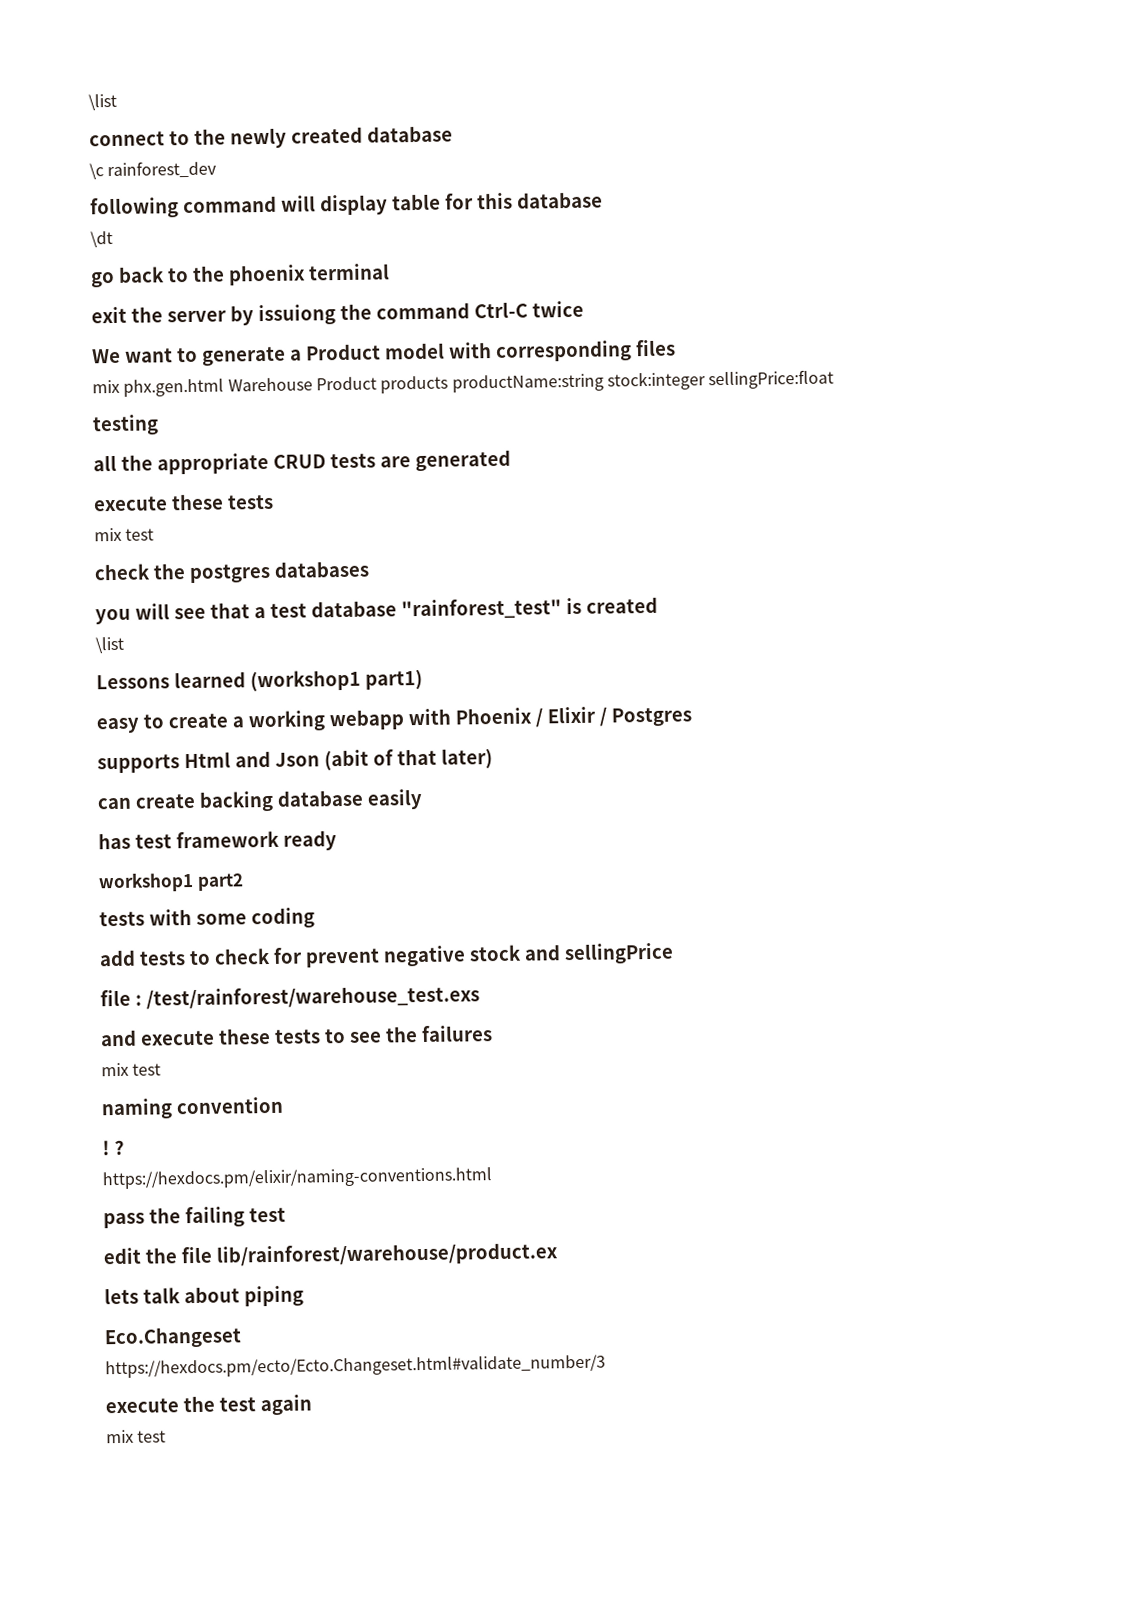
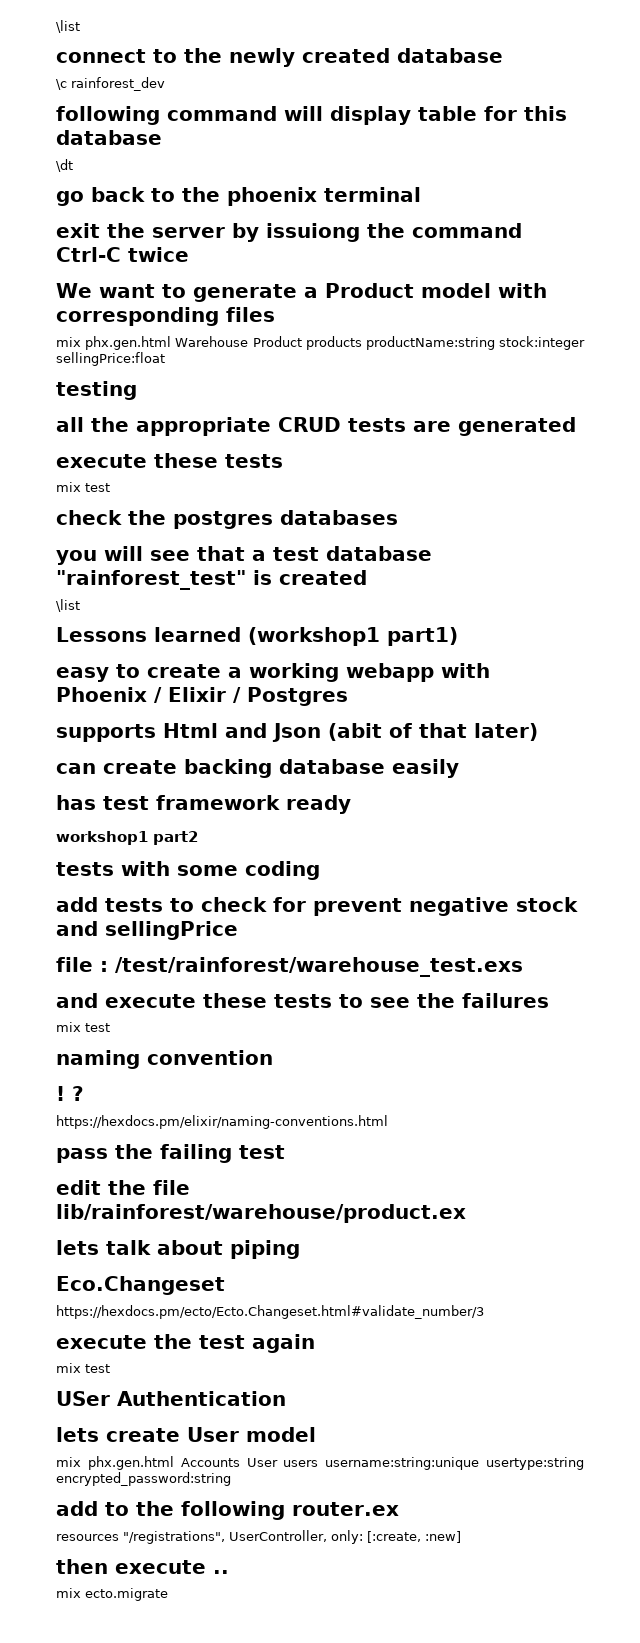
(167, 1436) none -> [56,1391,286,1406] [56,1427,316,1442] [56,1456,584,1470] [56,1472,231,1486] [56,1501,399,1520] [56,1530,461,1544] [56,1559,229,1574] [56,1588,168,1601] // USer Authentication // lets create User model // mix phx.gen.html Accounts User users username:string:unique usertype:string encrypted_password:string // add to the following router.ex // resources "/registrations", UserController, only: [:create, :new] // then execute .. // mix ecto.migrate

